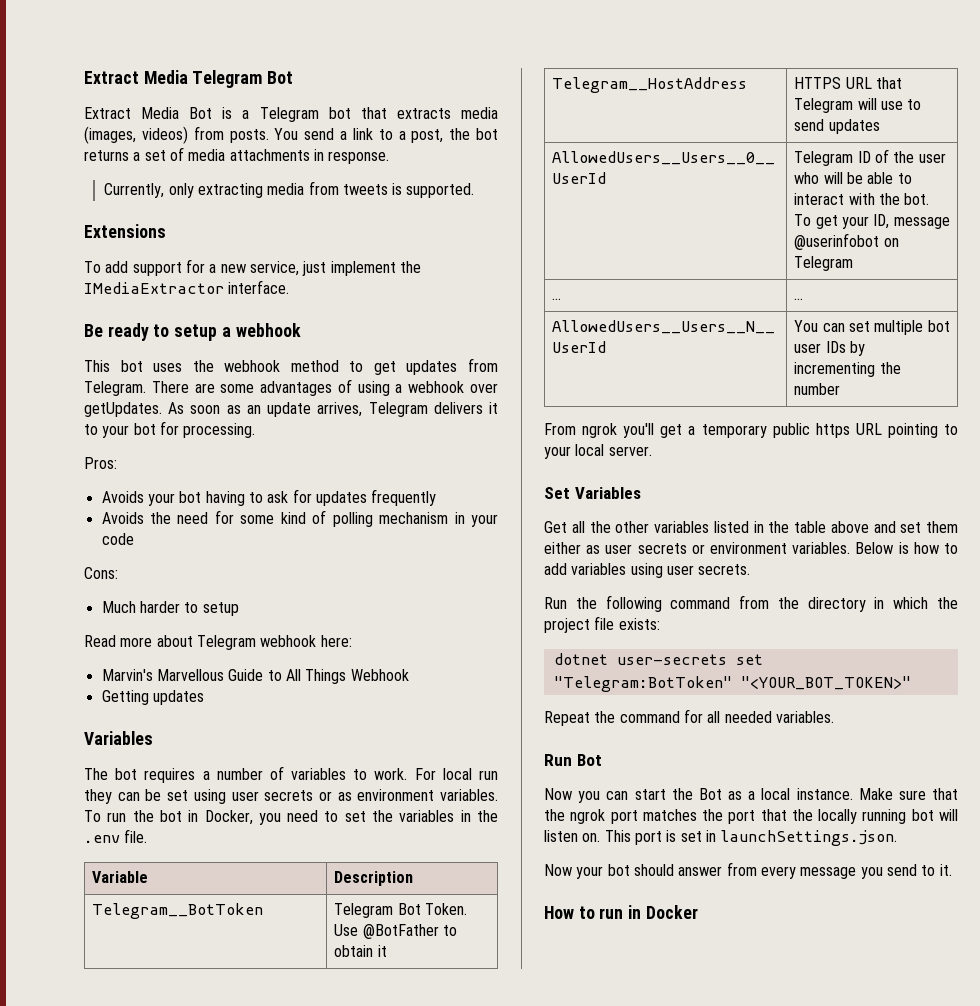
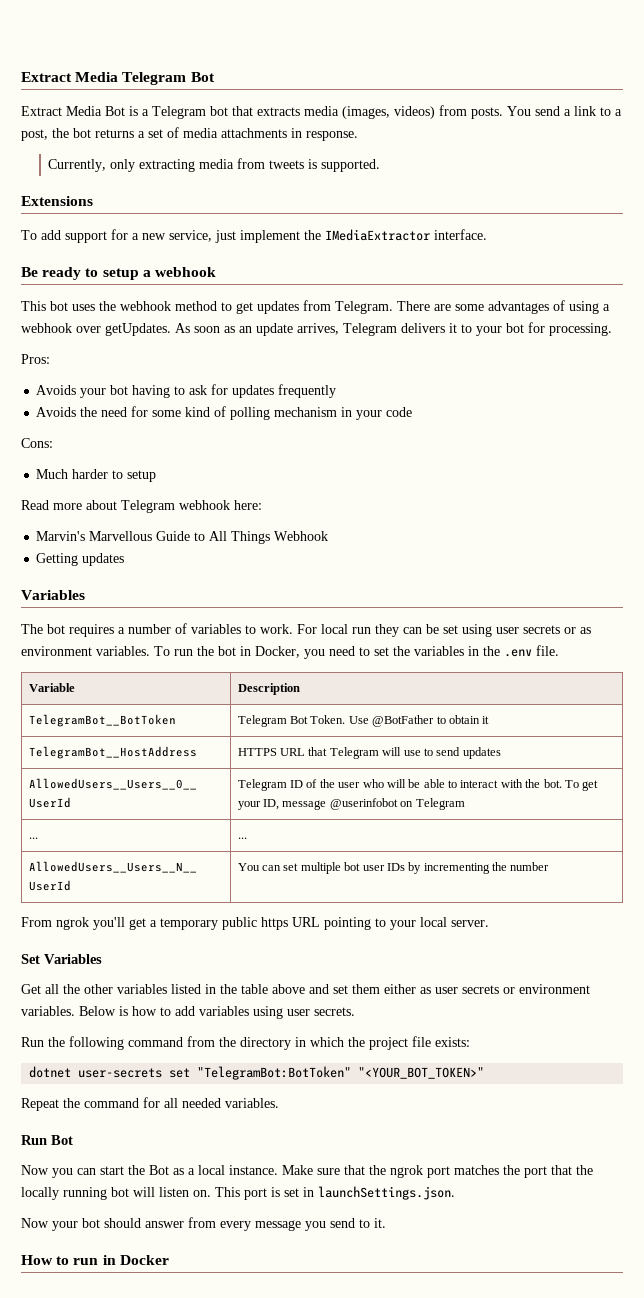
[92,903,264,919] Telegram__BotToken -> [28,714,176,727] TelegramBot__BotToken
[552,77,748,93] Telegram__HostAddress -> [28,746,197,759] TelegramBot__HostAddress
[553,676,732,692] "Telegram:BotToken" -> [197,1066,352,1080] "TelegramBot:BotToken"

